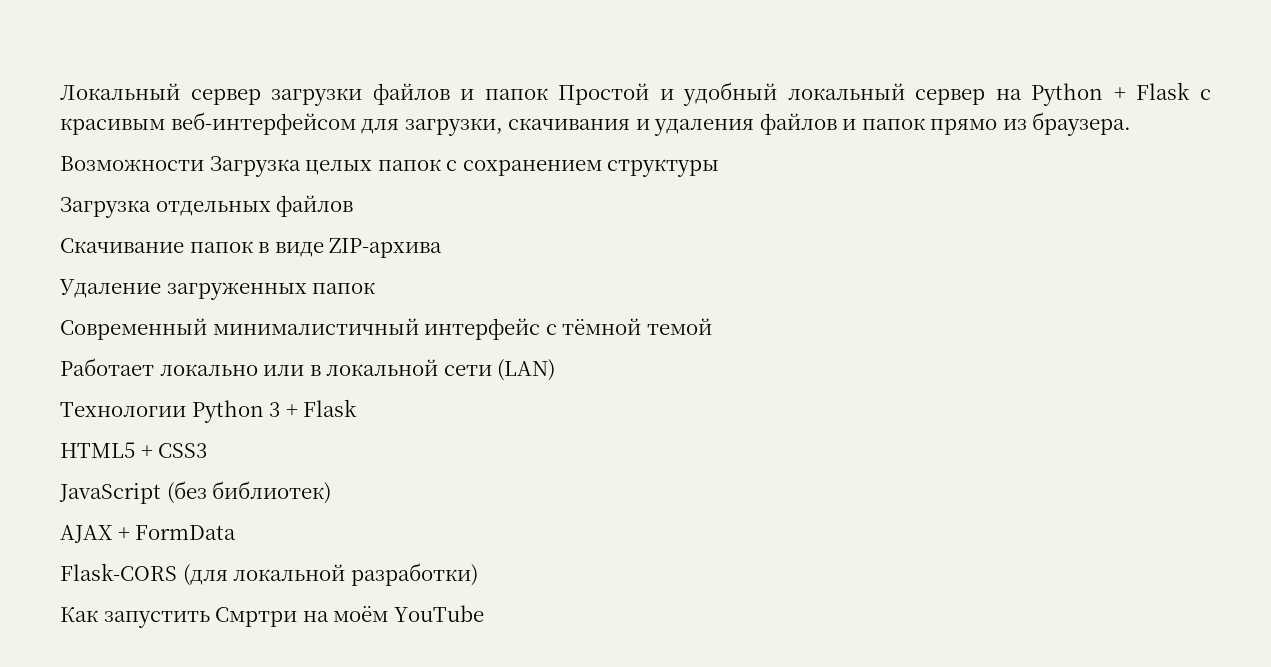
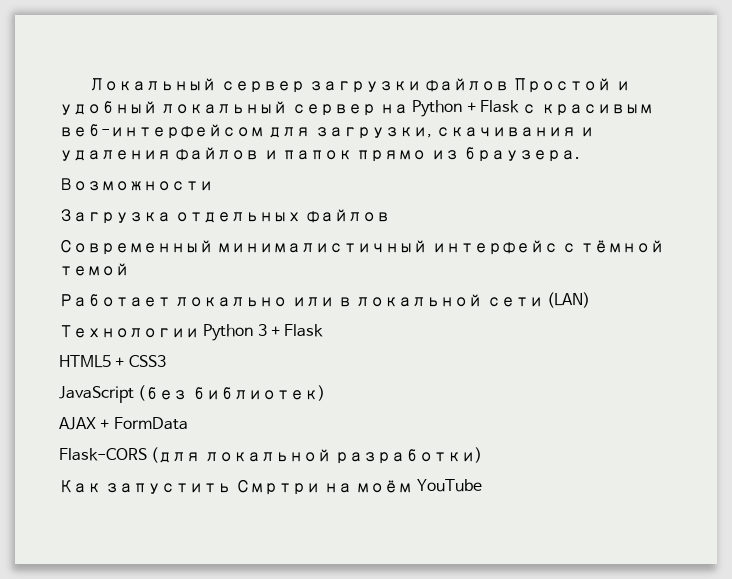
[460,88,548,100] и папок -> (510, 85) none
[209,156,720,177] [60,195,354,218] [60,238,443,258] [59,279,376,300] Загрузка целых папок с сохранением структуры // Загрузка отдельных файлов // Скачивание папок в виде ZIP-архива // Удаление загруженных папок -> [59,209,390,224] // Загрузка отдельных файлов

